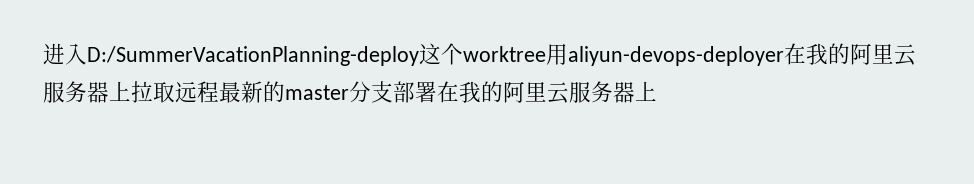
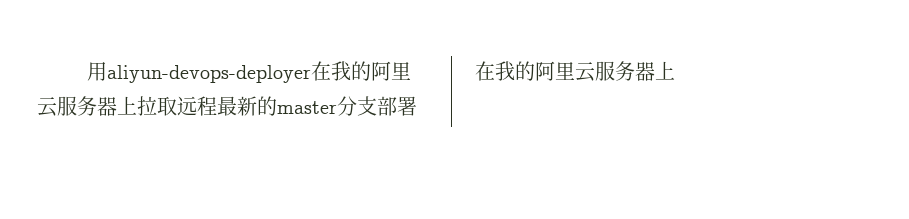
[43,43,546,66] 进入D:/SummerVacationPlanning-deploy这个worktree -> (86, 71) none

